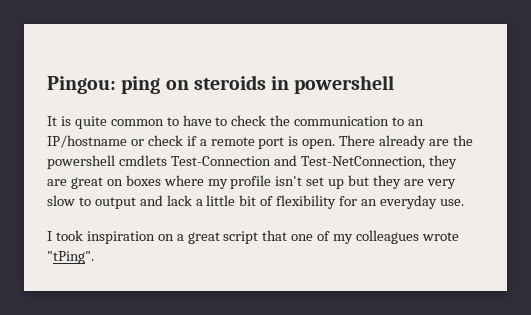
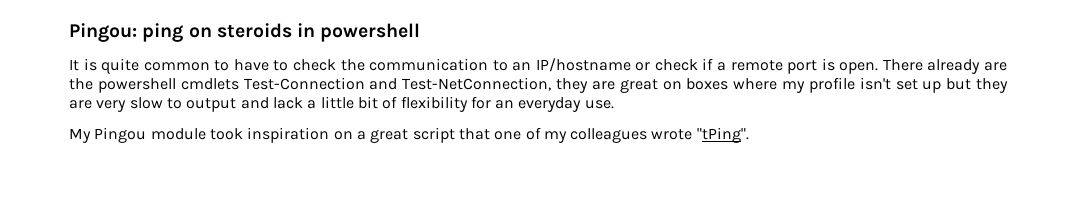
[47,231,52,241] I -> [69,127,206,143] My Pingou module

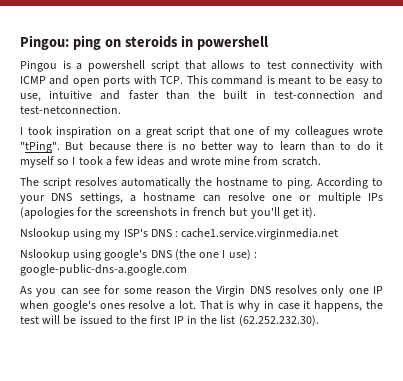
[69,58,1008,74] [69,77,1009,93] [69,96,614,112] [69,127,206,143] It is quite common to have to check the communication to an IP/hostname or check if a remote port is open. There already are the powershell cmdlets Test-Connection and Test-NetConnection, they are great on boxes where my profile isn't set up but they are very slow to output and lack a little bit of flexibility for an everyday use. // My Pingou module -> [20,60,383,72] [20,75,383,87] [20,90,384,102] [20,105,121,114] [20,127,23,135] Pingou is a powershell script that allows to test connectivity with ICMP and open ports with TCP. This command is meant to be easy to use, intuitive and faster than the built in test-connection and test-netconnection. // I
(749, 135) none -> [65,141,384,153] [20,156,321,168] [20,177,383,189] [20,192,384,204] [20,207,317,219] [20,228,339,240] [20,249,257,261] [20,264,187,276] [20,285,384,297] [20,300,384,312] [20,315,319,326] But because there is no better way to learn than to do it myself so I took a few ideas and wrote mine from scratch. // The script resolves automatically the hostname to ping. According to your DNS settings, a hostname can resolve one or multiple IPs (apologies for the screenshots in french but you'll get it). // Nslookup using my ISP's DNS : cache1.service.virginmedia.net // Nslookup using google's DNS (the one I use) : google-public-dns-a.google.com // As you can see for some reason the Virgin DNS resolves only one IP when google's ones resolve a lot. That is why in case it happens, the test will be issued to the first IP in the list (62.252.232.30).

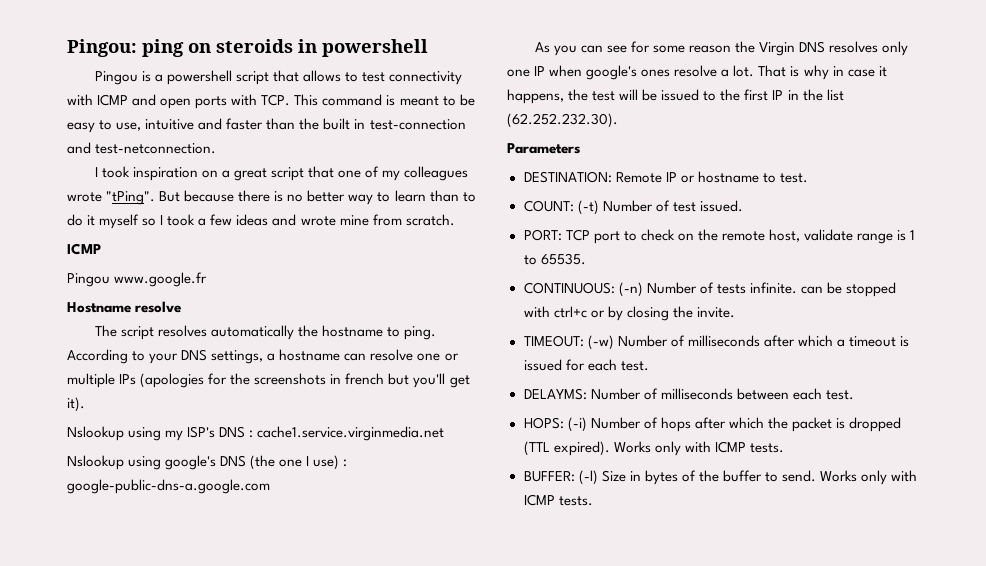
(321, 161) none -> [67,243,101,255] [67,272,208,287] [67,301,182,313] // ICMP // Pingou www.google.fr // Hostname resolve
(319, 320) none -> [507,143,580,154] [523,171,808,183] [523,200,743,215] [523,229,916,244] [523,253,586,265] [523,282,896,297] [523,306,735,321] [523,335,909,350] [523,359,649,371] [523,388,854,400] [523,417,902,432] [523,441,784,456] [523,470,918,485] [523,494,593,506] // Parameters // DESTINATION: Remote IP or hostname to test. // COUNT: (-t) Number of test issued. // PORT: TCP port to check on the remote host, validate range is 1 to 65535. // CONTINUOUS: (-n) Number of tests infinite. can be stopped with ctrl+c or by closing the invite. // TIMEOUT: (-w) Number of milliseconds after which a timeout is issued for each test. // DELAYMS: Number of milliseconds between each test. // HOPS: (-i) Number of hops after which the packet is dropped (TTL expired). Works only with ICMP tests. // BUFFER: (-l) Size in bytes of the buffer to send. Works only with ICMP tests.

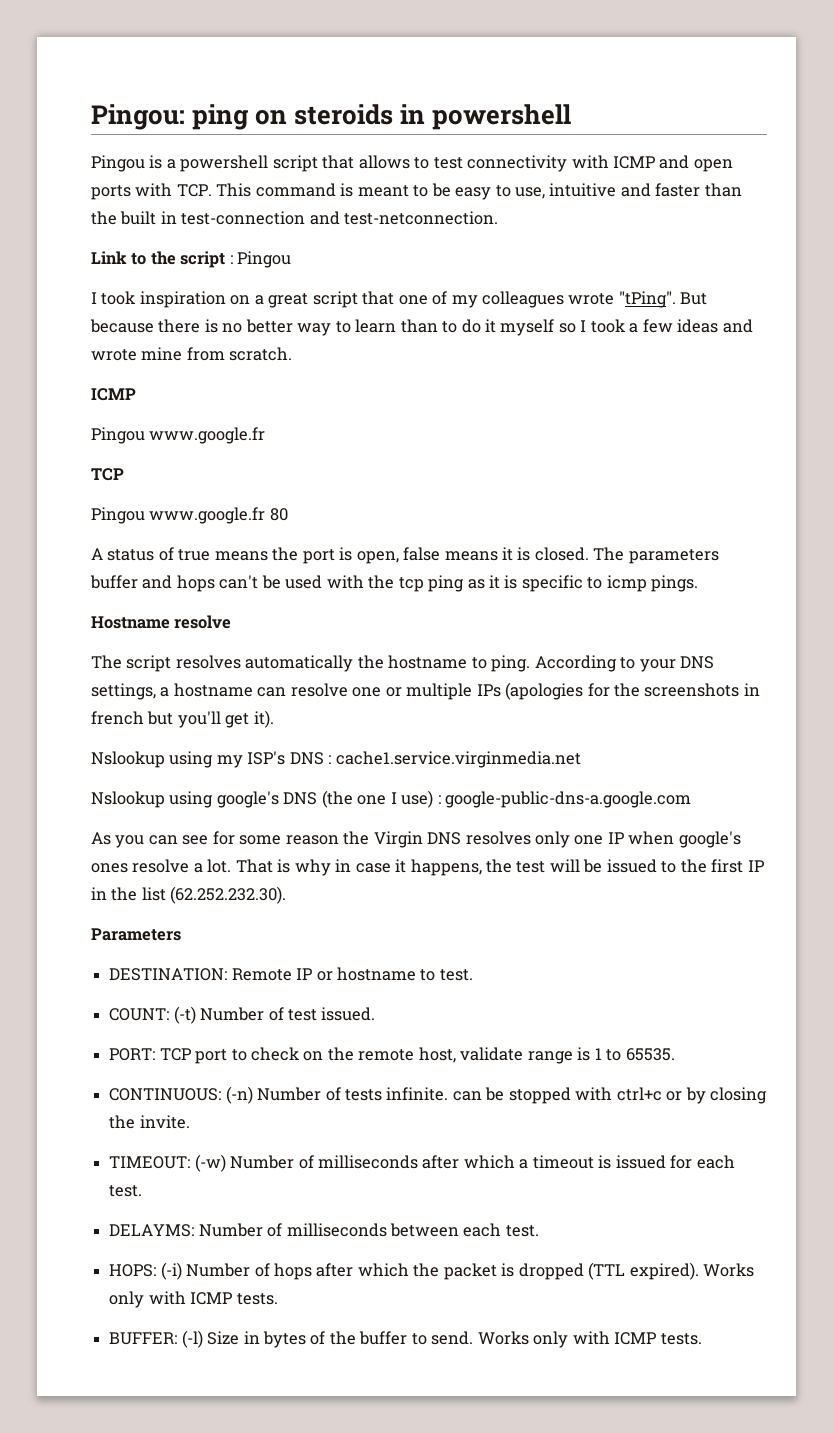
(217, 148) none -> [91,251,292,268] // Link to the script : Pingou
(208, 279) none -> [91,468,124,481] [91,507,288,524] [91,547,719,564] [90,575,699,592] // TCP // Pingou www.google.fr 80 // A status of true means the port is open, false means it is closed. The parameters buffer and hops can't be used with the tcp ping as it is specific to icmp pings.

